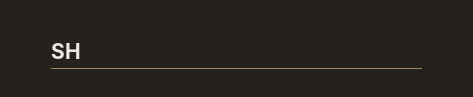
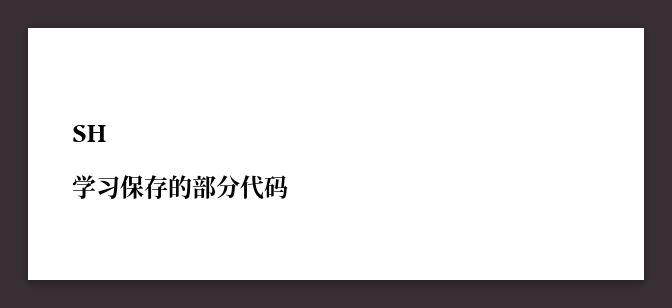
(81, 51) none -> [72,175,288,200] // 学习保存的部分代码

